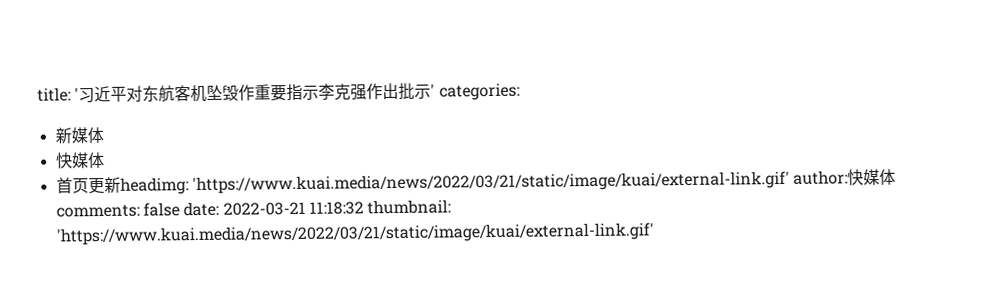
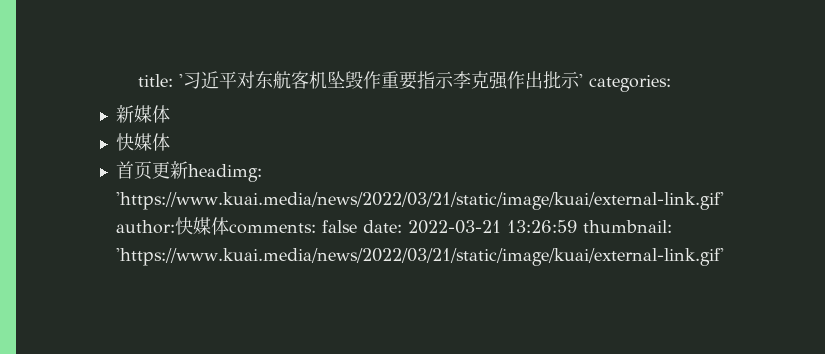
[308,201,364,215] 11:18:32 -> [506,220,577,233] 13:26:59

